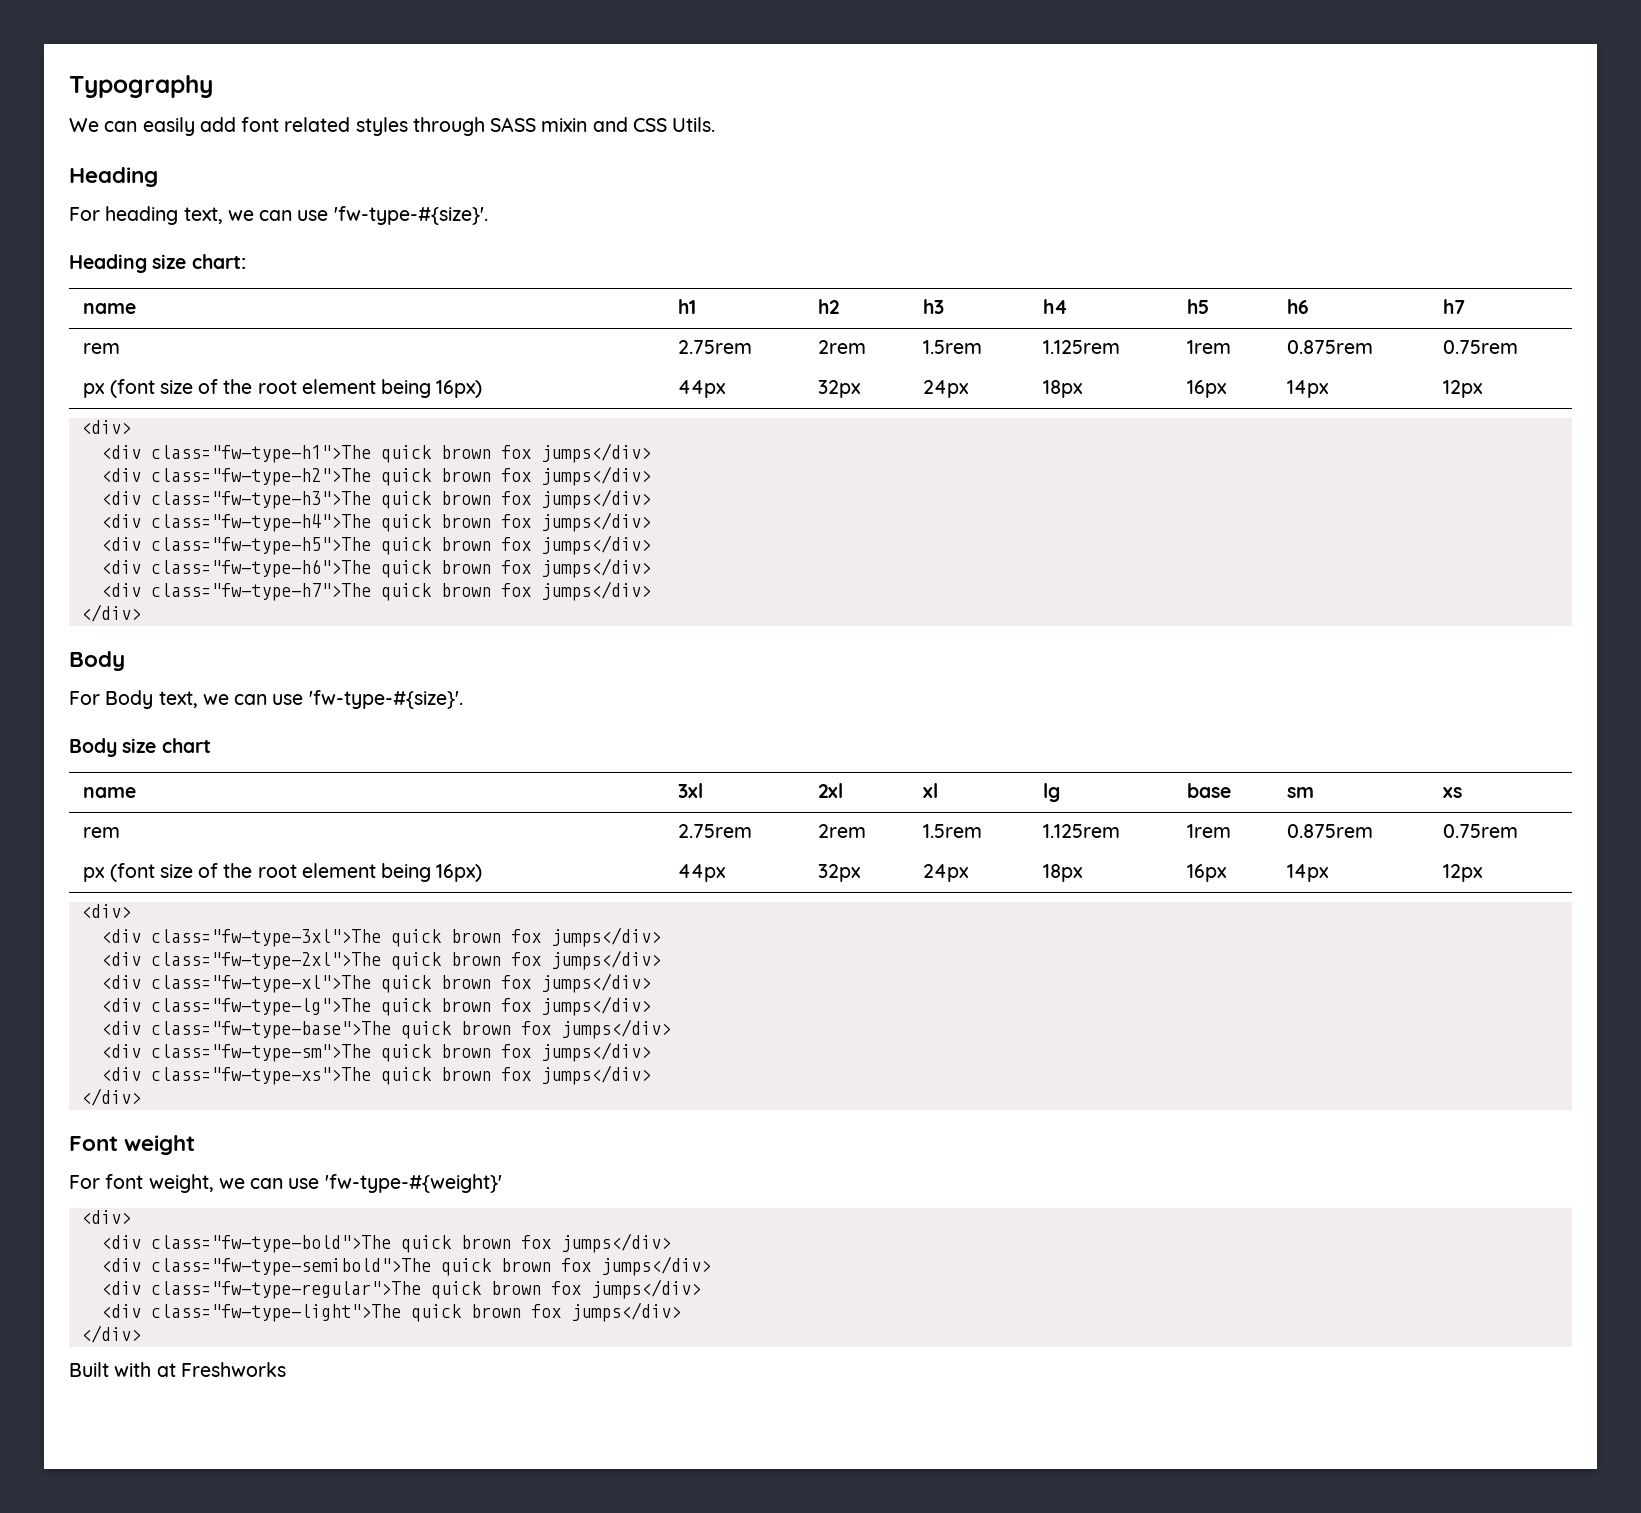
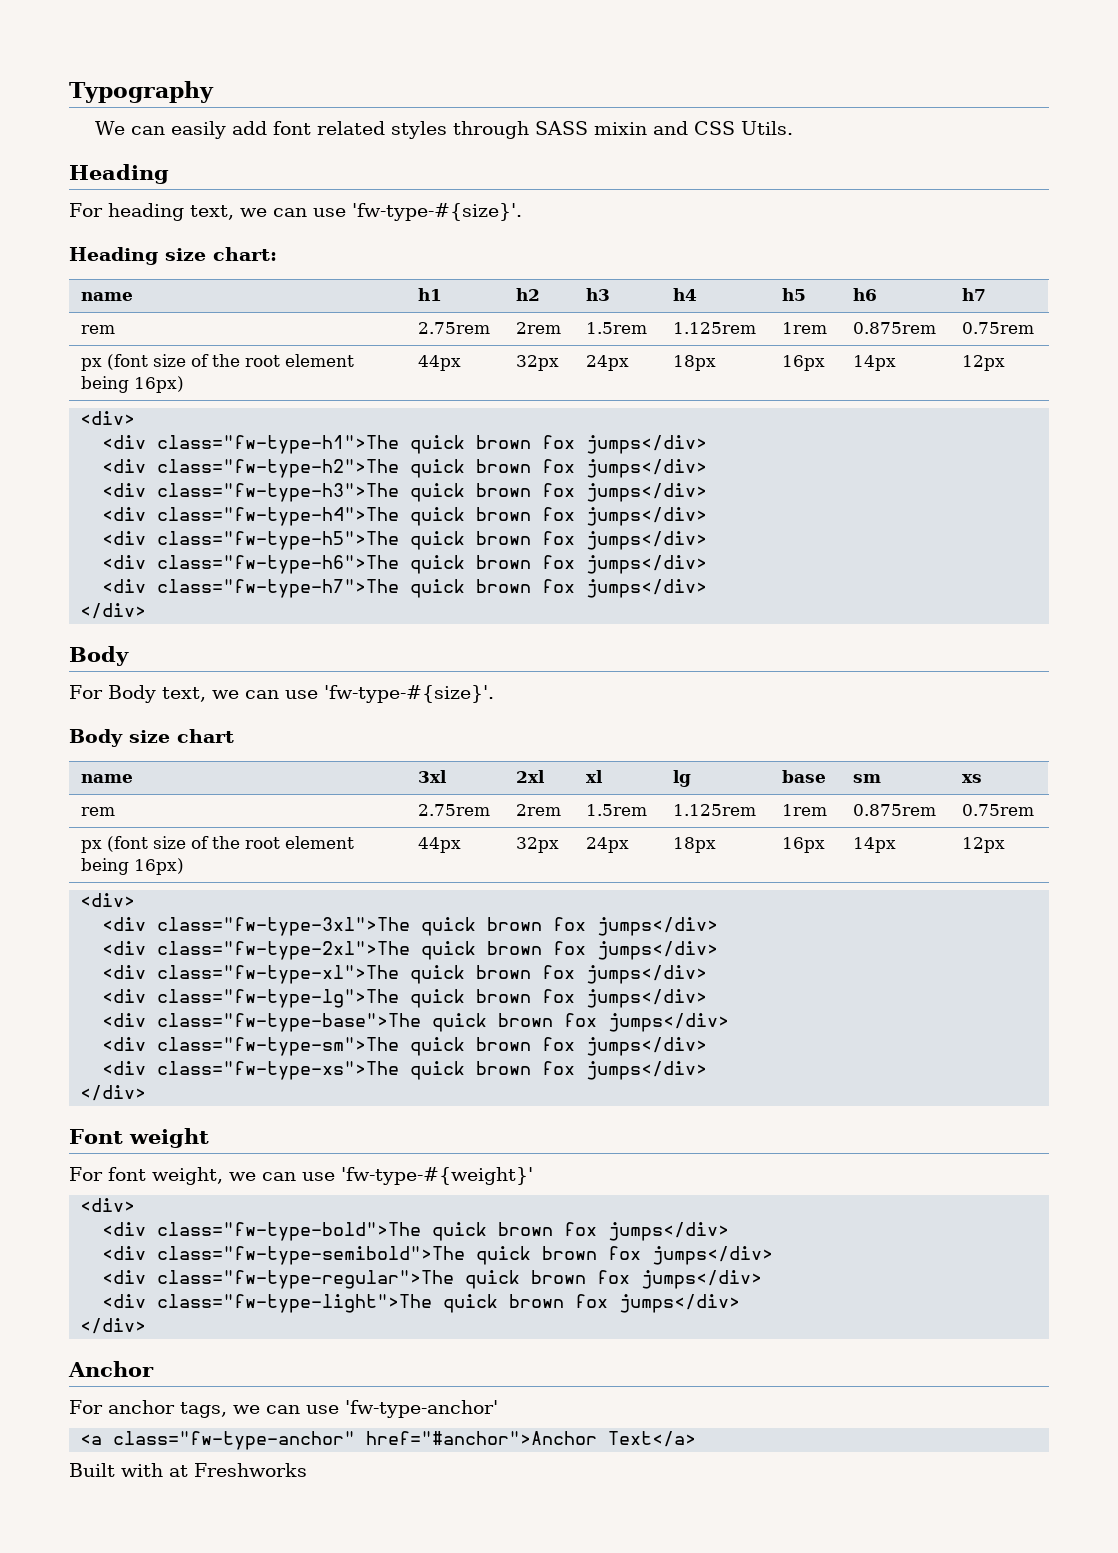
(141, 1334) none -> [68,1361,154,1377] [69,1400,498,1418] [80,1431,697,1450] // Anchor // For anchor tags, we can use 'fw-type-anchor' // <a class="fw-type-anchor" href="#anchor">Anchor Text</a>

